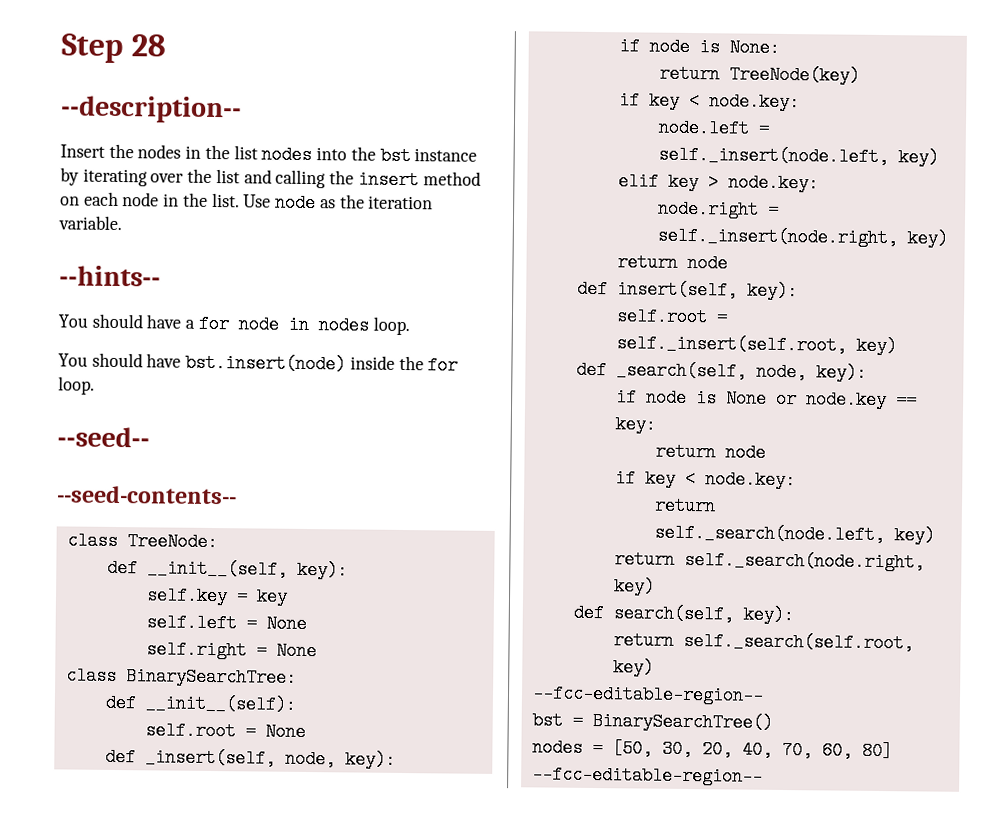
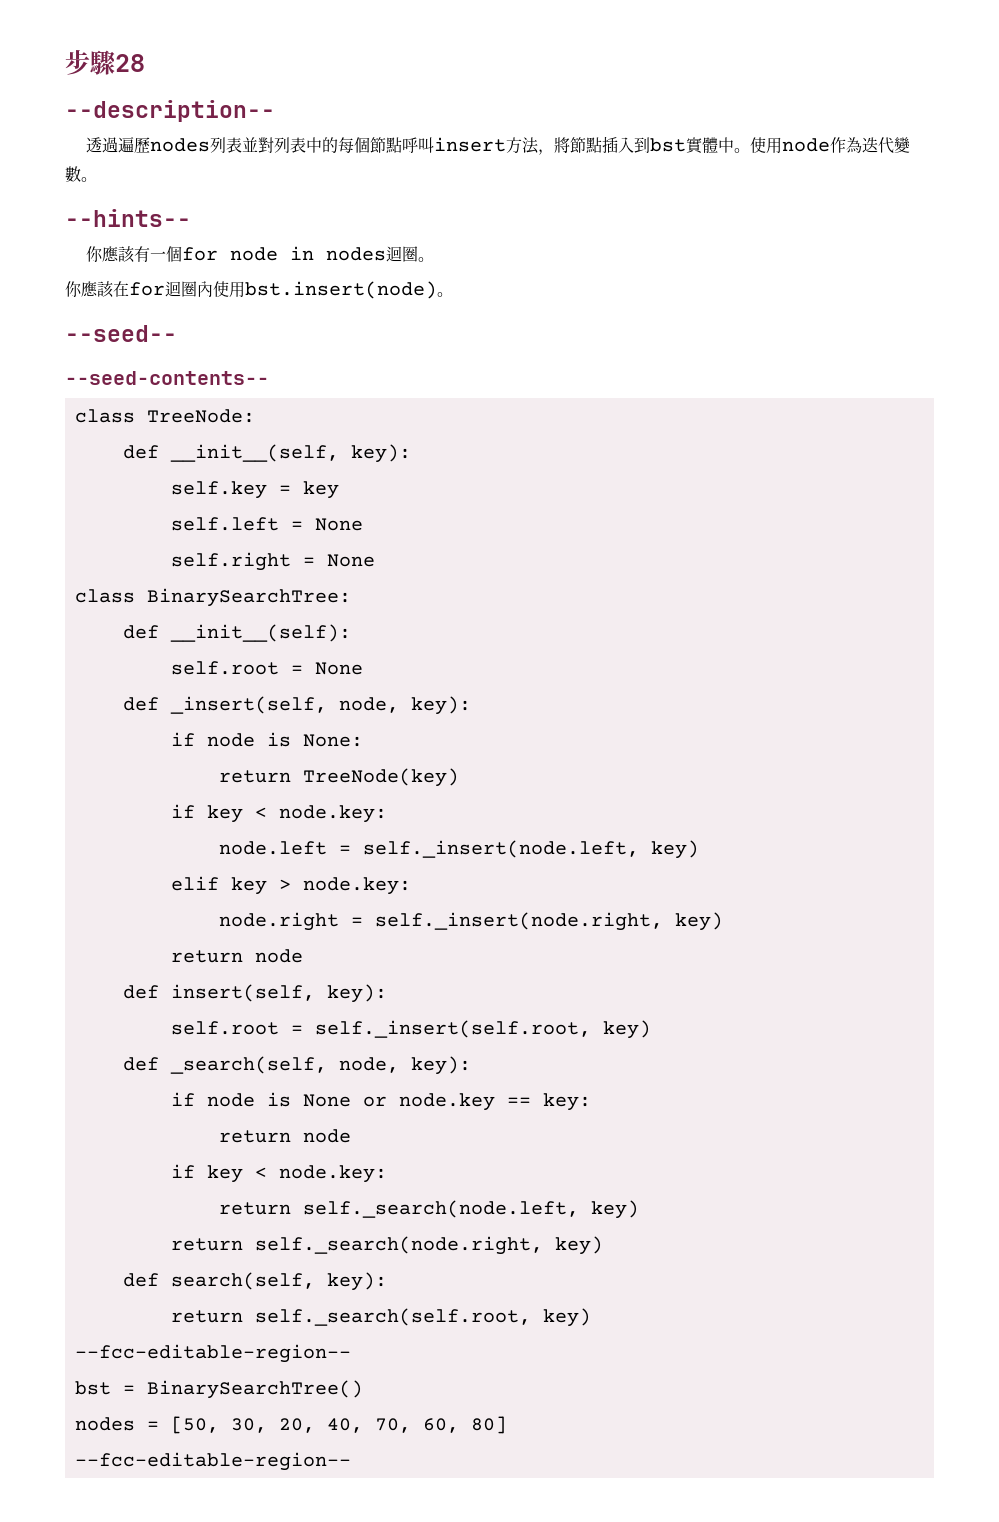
[61,33,123,64] Step -> [65,50,116,75] 步驟
[60,143,478,166] [60,167,481,190] [60,191,434,213] [58,215,122,231] [59,265,161,287] [58,313,410,336] [58,352,459,375] [58,376,95,395] Insert the nodes in the list nodes into the bst instance by iterating over the list and calling the insert method on each node in the list. Use node as the iteration variable. // --hints-- // You should have a for node in nodes loop. // You should have bst.insert(node) inside the for loop. -> [85,136,910,155] [65,166,97,182] [65,209,191,227] [85,246,434,263] [65,281,453,299] 透過遍歷nodes列表並對列表中的每個節點呼叫insert方法，將節點插入到bst實體中。使用node作為迭代變數。 // --hints-- // 你應該有一個for node in nodes迴圈。 // 你應該在for迴圈內使用bst.insert(node)。

